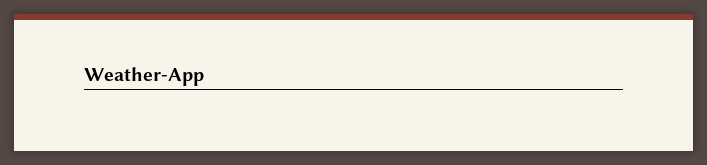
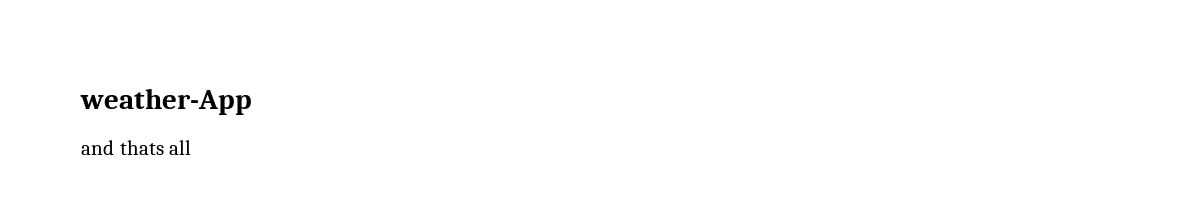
[84,67,204,86] Weather-App -> [80,88,252,115] [81,140,192,155] weather-App // and thats all

